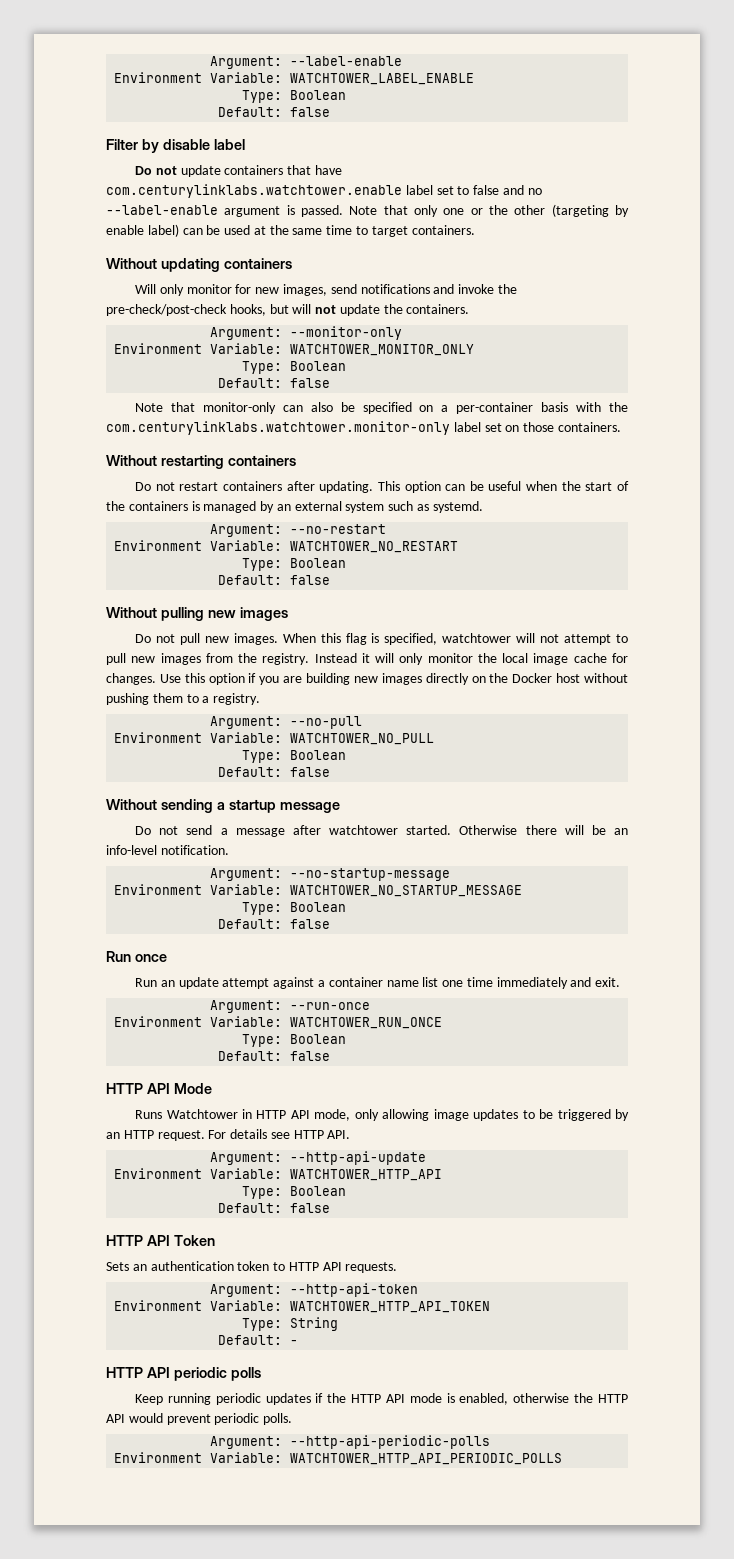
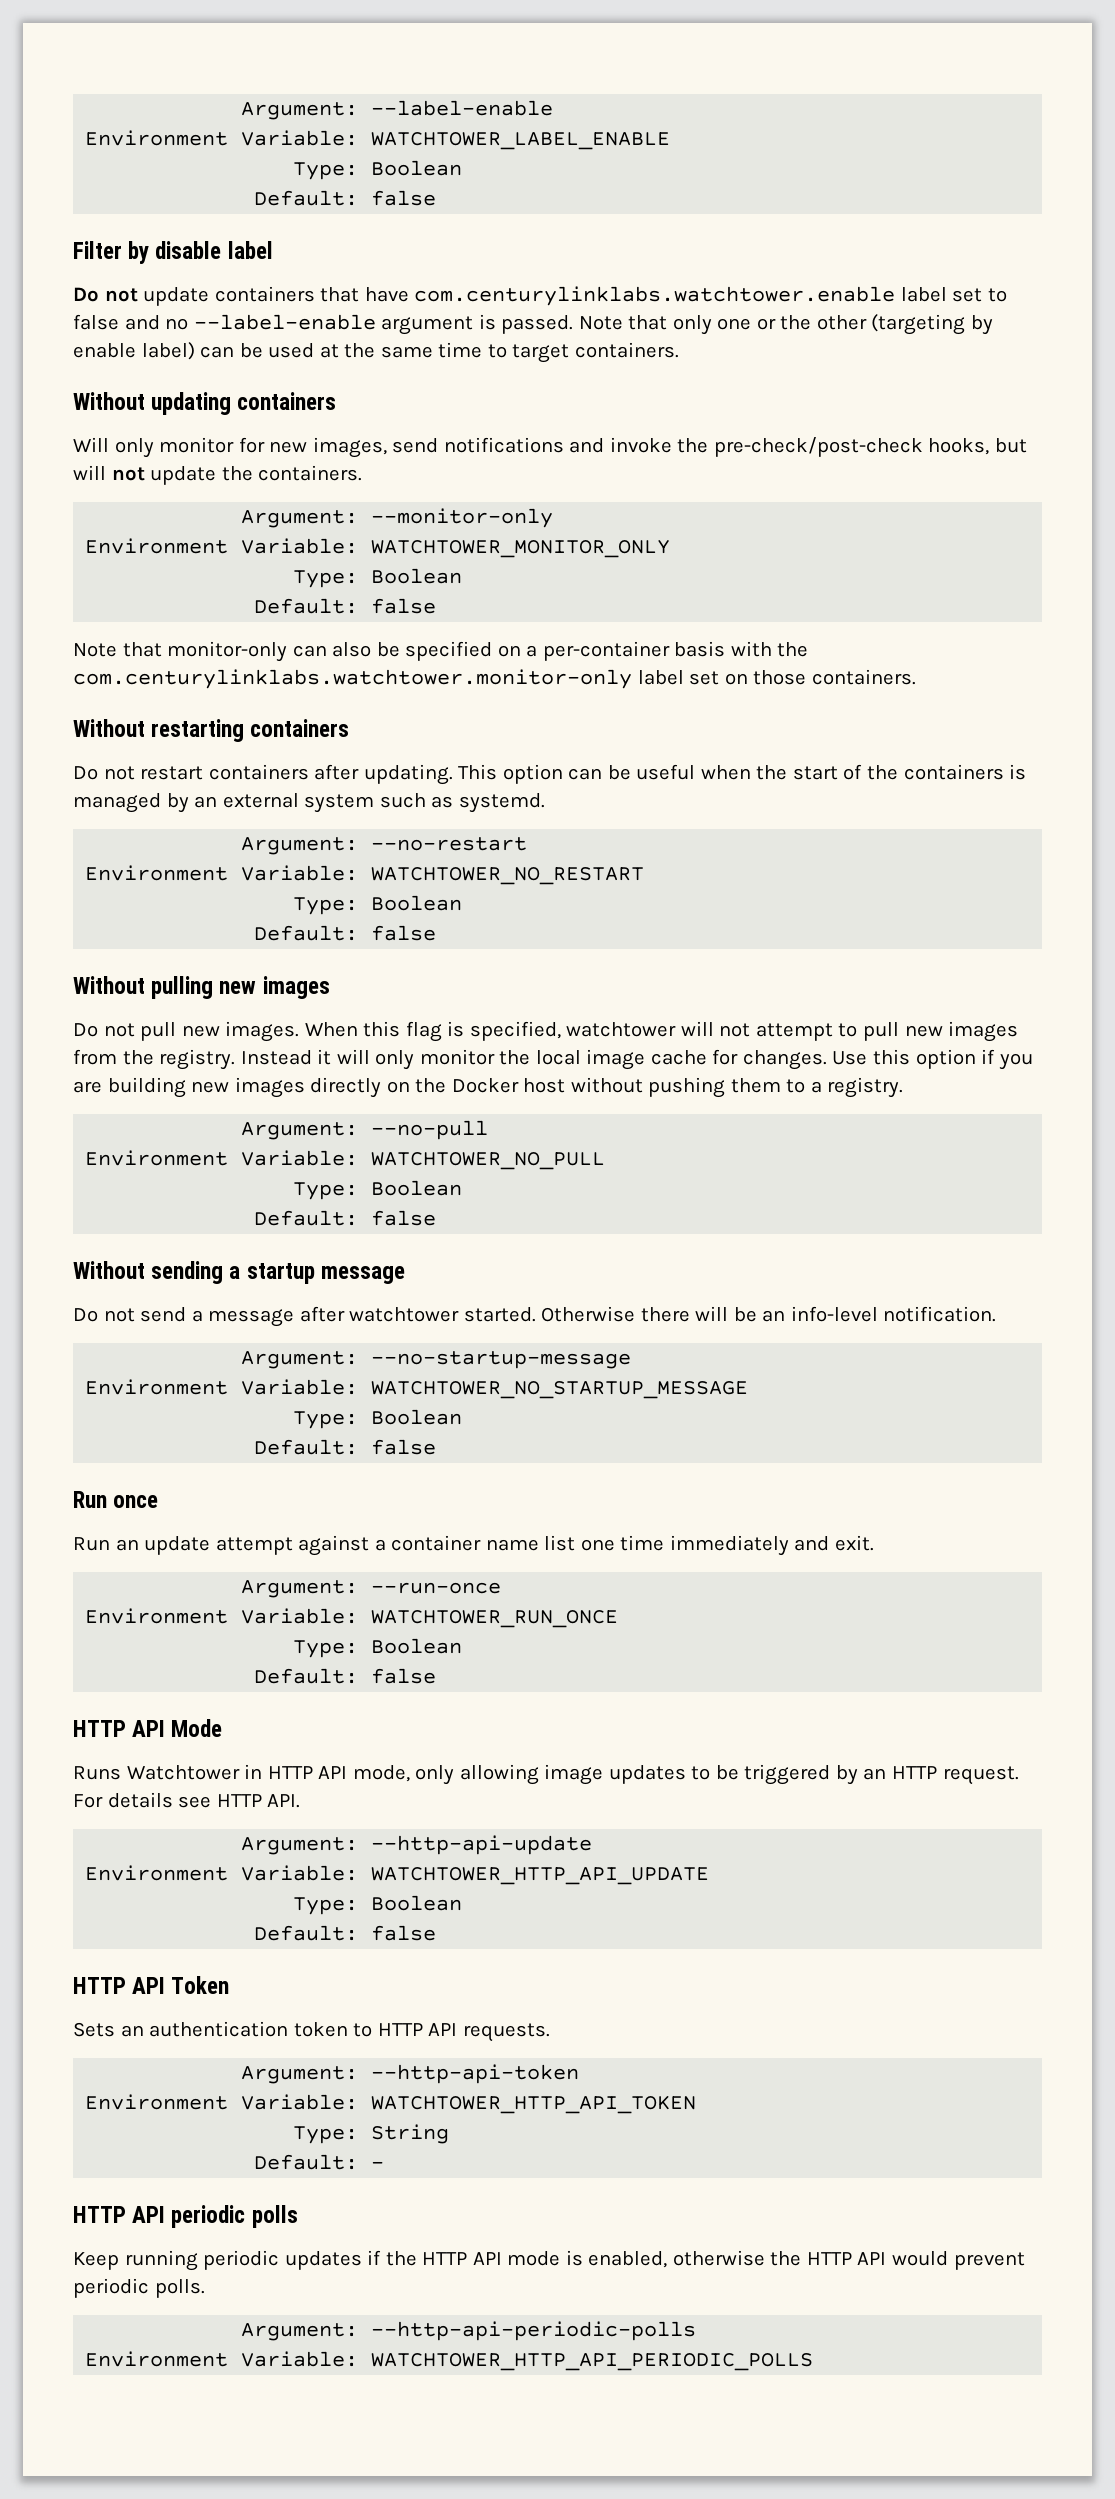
[290,1169,443,1181] WATCHTOWER_HTTP_API -> [371,1867,710,1885] WATCHTOWER_HTTP_API_UPDATE

